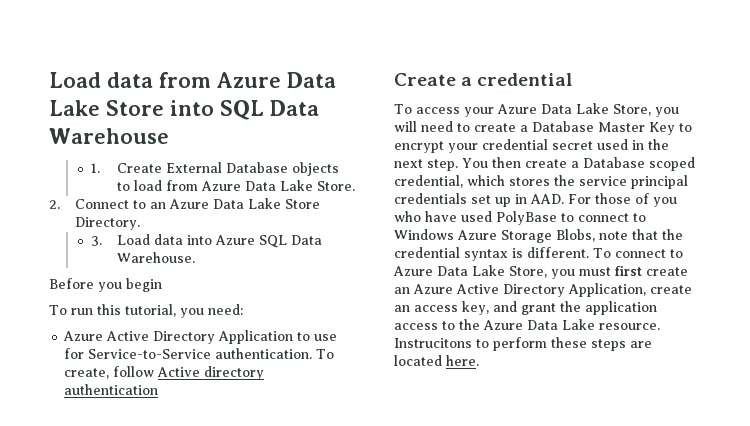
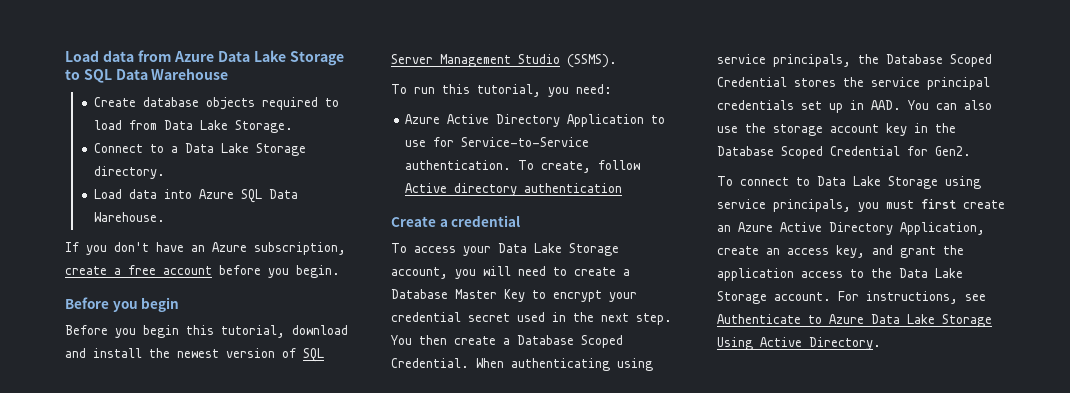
[106,100,214,116] Store into -> [289,51,344,66] [65,69,80,80] Storage to
[90,162,340,176] 1. Create External Database objects -> [93,97,318,110] Create database objects required
[201,180,356,191] [49,198,321,209] [75,217,141,230] [90,236,102,246] Azure Data Lake Store. // 2. Connect to an Azure Data Lake Store Directory. // 3. -> [163,120,293,133] [93,143,306,156] [93,166,165,179] Data Lake Storage. // Connect to a Data Lake Storage directory. //
[49,278,162,292] Before you begin -> [65,242,346,255] [65,265,340,278] [65,297,180,312] [65,325,348,338] [65,348,324,362] [391,54,617,68] If you don't have an Azure subscription, create a free account before you begin. // Before you begin // Before you begin this tutorial, download and install the newest version of SQL Server Management Studio (SSMS).
[496,103,651,116] Azure Data Lake Store, -> [498,243,619,256] [391,267,448,279] Data Lake Storage account,
[649,157,695,171] [394,175,505,188] scoped credential, which -> [581,335,623,348] [391,358,653,371] [717,54,992,67] [717,77,787,87] Scoped Credential. When authenticating using service principals, the Database Scoped Credential
[568,193,677,207] [394,211,646,225] [394,229,683,243] [394,247,589,261] For those of you who have used PolyBase to connect to Windows Azure Storage Blobs, note that the credential syntax is different. -> [908,100,992,110] [717,123,956,136] [717,146,971,159] You can also use the storage account key in the Database Scoped Credential for Gen2. //
[393,265,547,278] Azure Data Lake Store, -> [817,176,981,189] [717,199,851,212] Data Lake Storage using service principals,
[483,319,660,330] [394,337,652,351] [394,355,479,366] Azure Data Lake resource. Instrucitons to perform these steps are located here. -> [899,268,963,278] [717,291,986,304] [717,314,992,327] [717,337,881,350] Data Lake Storage account. For instructions, see Authenticate to Azure Data Lake Storage Using Active Directory.

